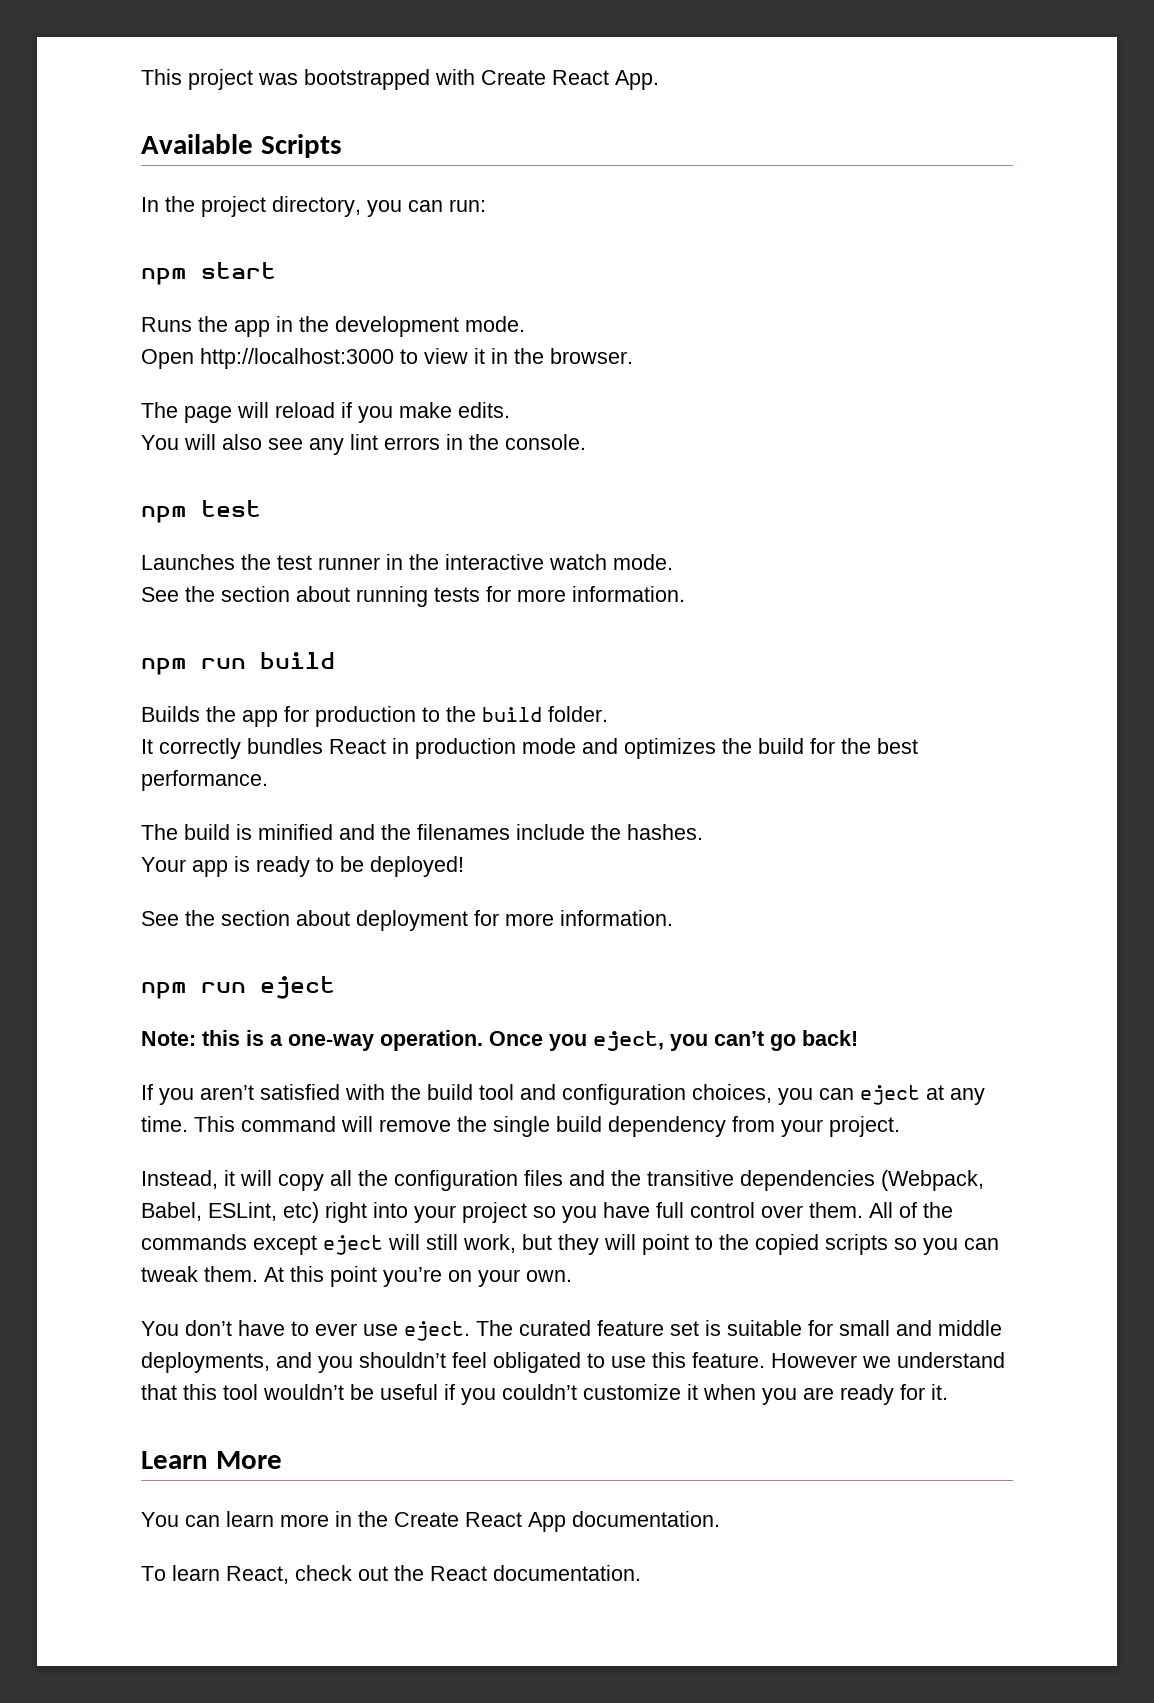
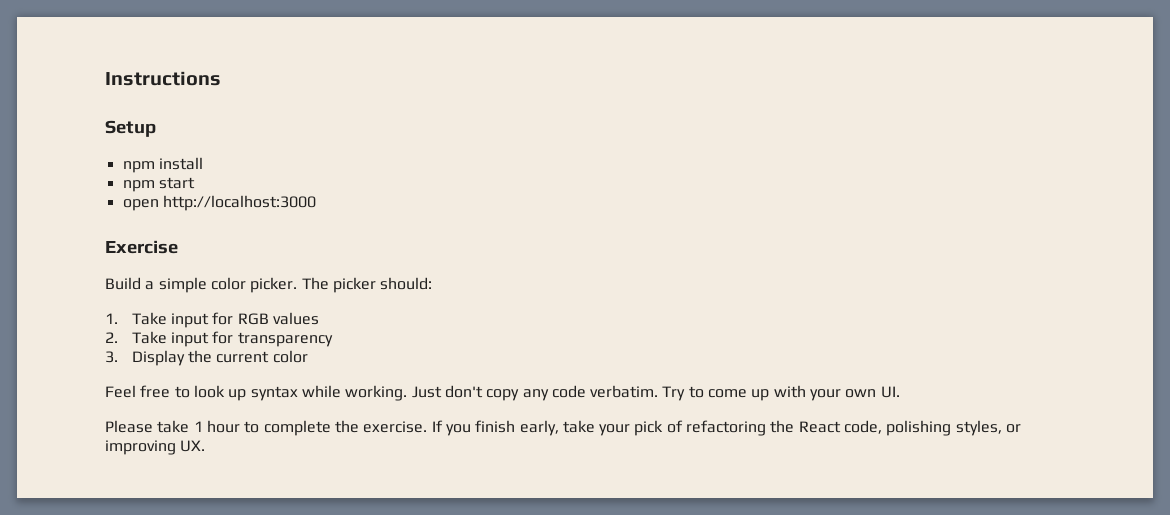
[141,69,659,90] [141,134,342,158] [141,196,486,217] [141,262,276,285] [141,316,525,337] [141,348,633,369] [141,402,510,423] [141,434,586,455] [141,500,261,523] [141,554,673,570] [141,586,685,607] [141,652,335,675] [141,706,608,727] [141,738,918,759] [141,770,268,791] [141,824,703,840] [141,856,464,877] [141,910,673,931] [141,976,335,999] [141,1030,858,1051] [141,1084,985,1105] [141,1116,900,1137] [141,1170,984,1191] [141,1202,953,1223] [141,1234,999,1255] [141,1266,572,1287] [141,1320,1002,1341] [141,1352,1005,1373] [141,1384,948,1405] [141,1451,282,1469] [141,1511,720,1532] [141,1565,641,1584] This project was bootstrapped with Create React App. // Available Scripts // In the project directory, you can run: // npm start // Runs the app in the development mode. // Open http://localhost:3000 to view it in the browser. // The page will reload if you make edits. // You will also see any lint errors in the console. // npm test // Launches the test runner in the interactive watch mode. // See the section about running tests for more information. // npm run build // Builds the app for production to the build folder. // It correctly bundles React in production mode and optimizes the build for the best performance. // The build is minified and the filenames include the hashes. // Your app is ready to be deployed! // See the section about deployment for more information. // npm run eject // Note: this is a one-way operation. Once you eject, you can’t go back! // If you aren’t satisfied with the build tool and configuration choices, you can eject at any time. This command will remove the single build dependency from your project. // Instead, it will copy all the configuration files and the transitive dependencies (Webpack, Babel, ESLint, etc) right into your project so you have full control over them. All of the commands except eject will still work, but they will point to the copied scripts so you can tweak them. At this point you’re on your own. // You don’t have to ever use eject. The curated feature set is suitable for small and middle deployments, and you shouldn’t feel obligated to use this feature. However we understand that this tool wouldn’t be useful if you couldn’t customize it when you are ready for it. // Learn More // You can learn more in the Create React App documentation. // To learn React, check out the React documentation. -> [105,71,221,86] [105,120,156,137] [122,157,203,173] [122,177,195,192] [122,195,316,211] [105,240,178,254] [105,277,433,293] [105,312,319,328] [105,331,333,347] [105,350,308,366] [105,385,900,401] [105,420,1022,436] [105,440,206,455] Instructions // Setup // npm install // npm start // open http://localhost:3000 // Exercise // Build a simple color picker. The picker should: // 1. Take input for RGB values // 2. Take input for transparency // 3. Display the current color // Feel free to look up syntax while working. Just don't copy any code verbatim. Try to come up with your own UI. // Please take 1 hour to complete the exercise. If you finish early, take your pick of refactoring the React code, polishing styles, or improving UX.

